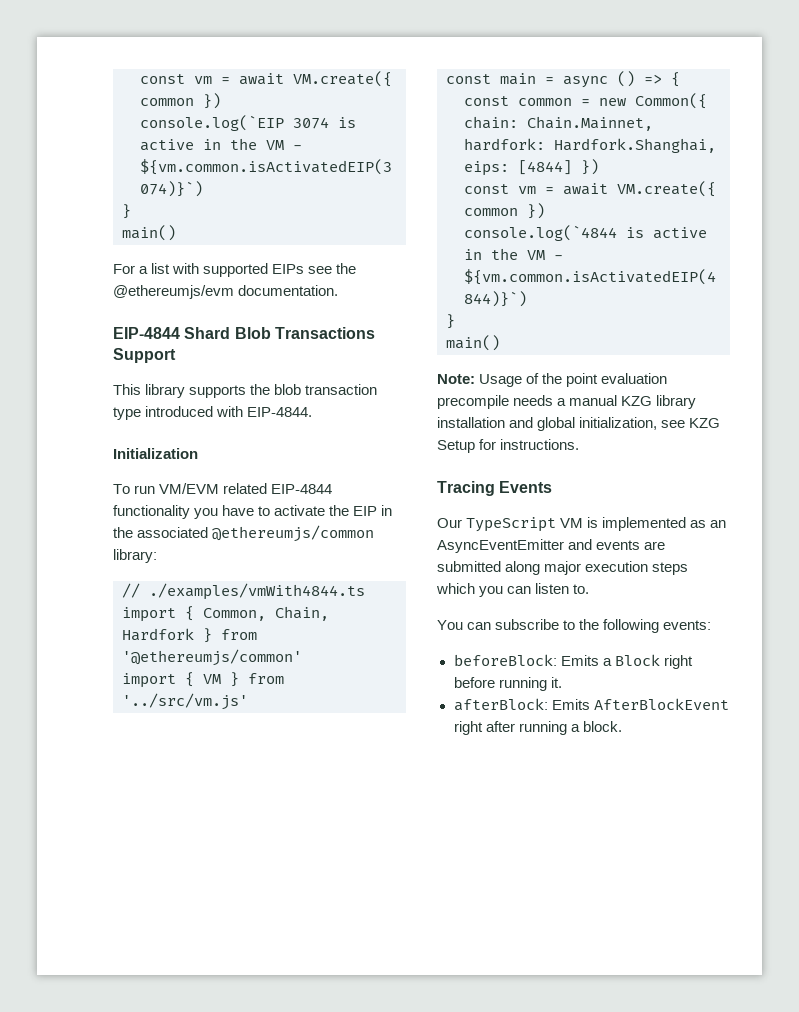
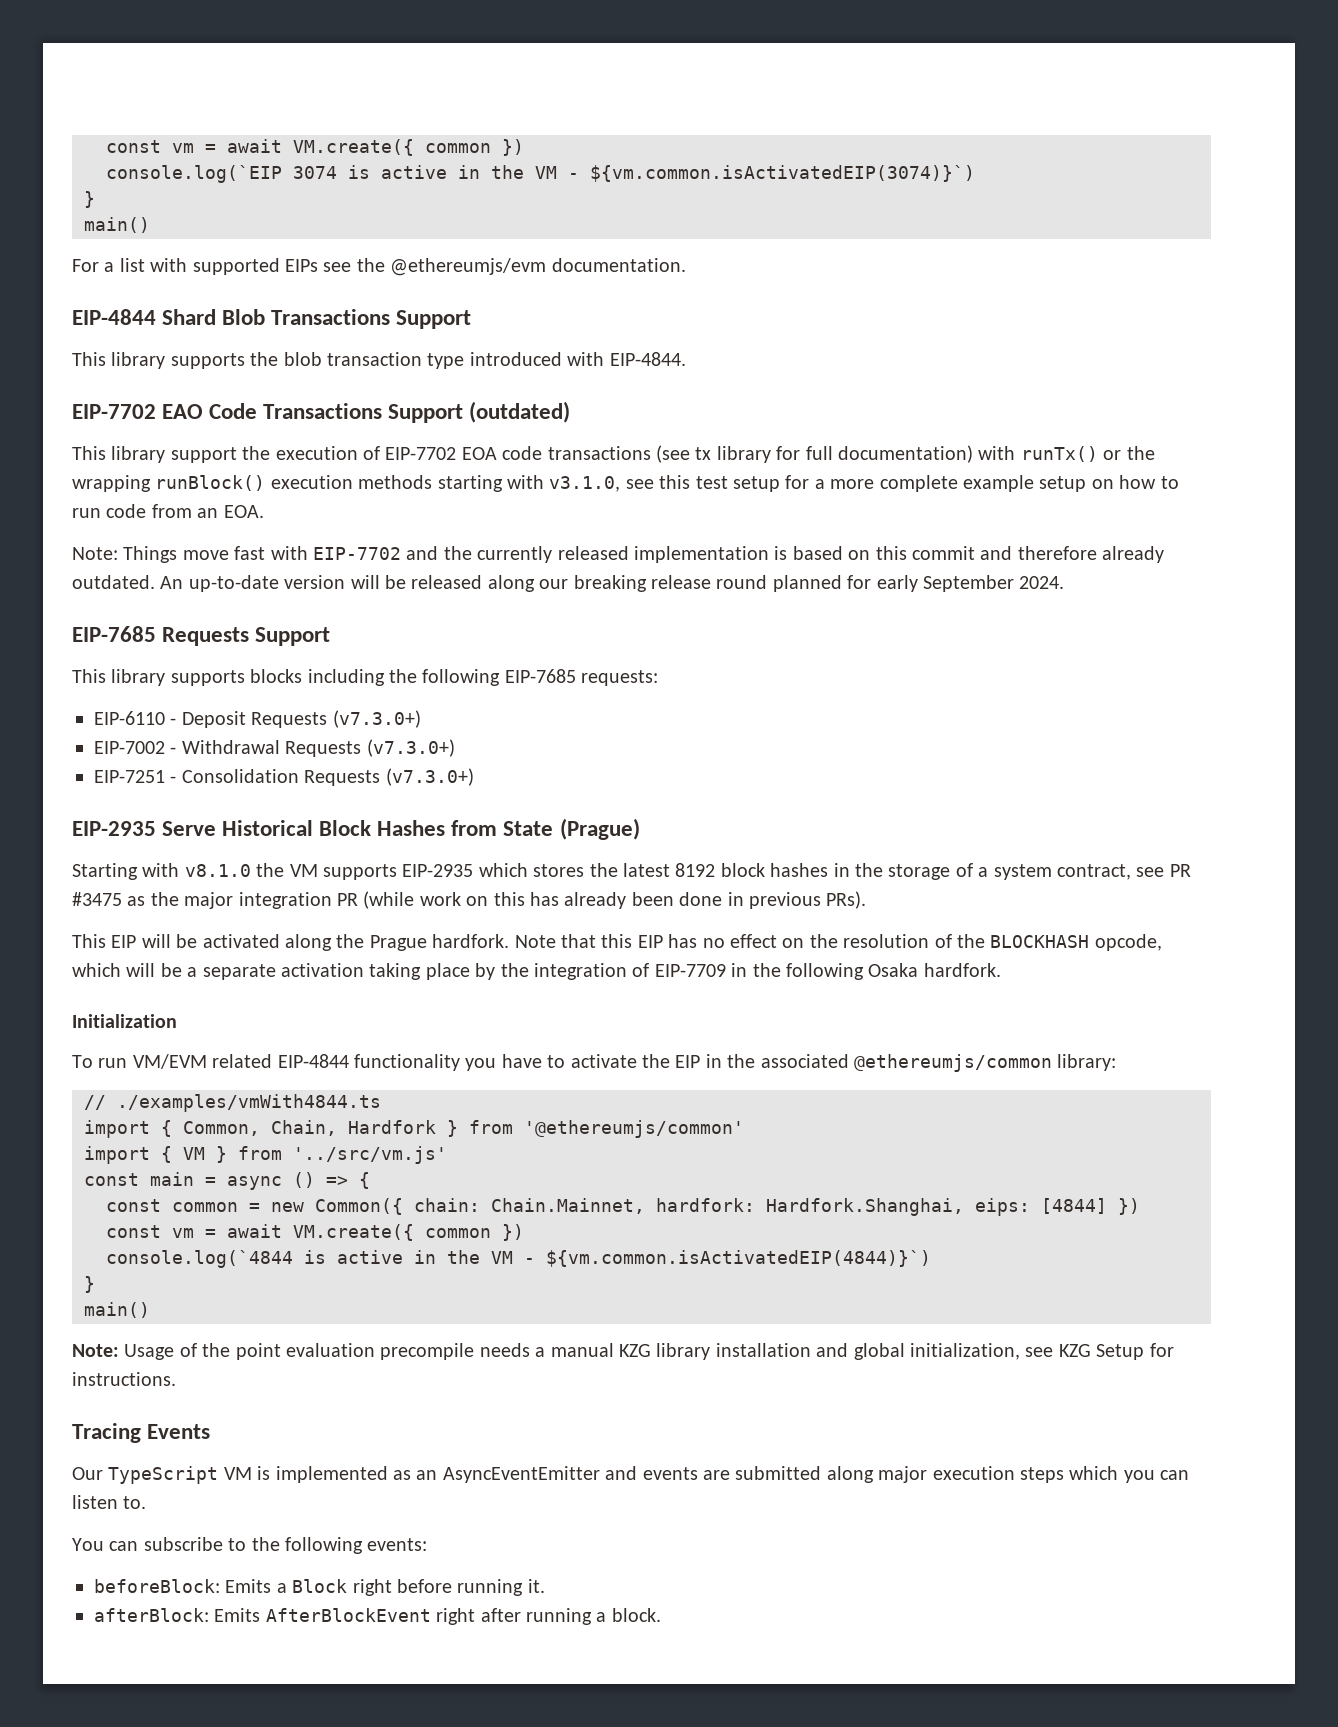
(313, 412) none -> [72,401,571,423] [72,445,1155,463] [72,475,1179,492] [72,504,264,518] [72,546,1165,563] [72,575,1065,592] [72,626,331,646] [72,669,659,686] [94,710,421,728] [94,739,455,757] [94,768,474,786] [72,818,640,840] [72,863,1191,880] [72,891,867,909] [72,934,1162,951] [72,963,1001,980] // EIP-7702 EAO Code Transactions Support (outdated) // This library support the execution of EIP-7702 EOA code transactions (see tx library for full documentation) with runTx() or the wrapping runBlock() execution methods starting with v3.1.0, see this test setup for a more complete example setup on how to run code from an EOA. // Note: Things move fast with EIP-7702 and the currently released implementation is based on this commit and therefore already outdated. An up-to-date version will be released along our breaking release round planned for early September 2024. // EIP-7685 Requests Support // This library supports blocks including the following EIP-7685 requests: // EIP-6110 - Deposit Requests (v7.3.0+) // EIP-7002 - Withdrawal Requests (v7.3.0+) // EIP-7251 - Consolidation Requests (v7.3.0+) // EIP-2935 Serve Historical Block Hashes from State (Prague) // Starting with v8.1.0 the VM supports EIP-2935 which stores the latest 8192 block hashes in the storage of a system contract, see PR #3475 as the major integration PR (while work on this has already been done in previous PRs). // This EIP will be activated along the Prague hardfork. Note that this EIP has no effect on the resolution of the BLOCKHASH opcode, which will be a separate activation taking place by the integration of EIP-7709 in the following Osaka hardfork.

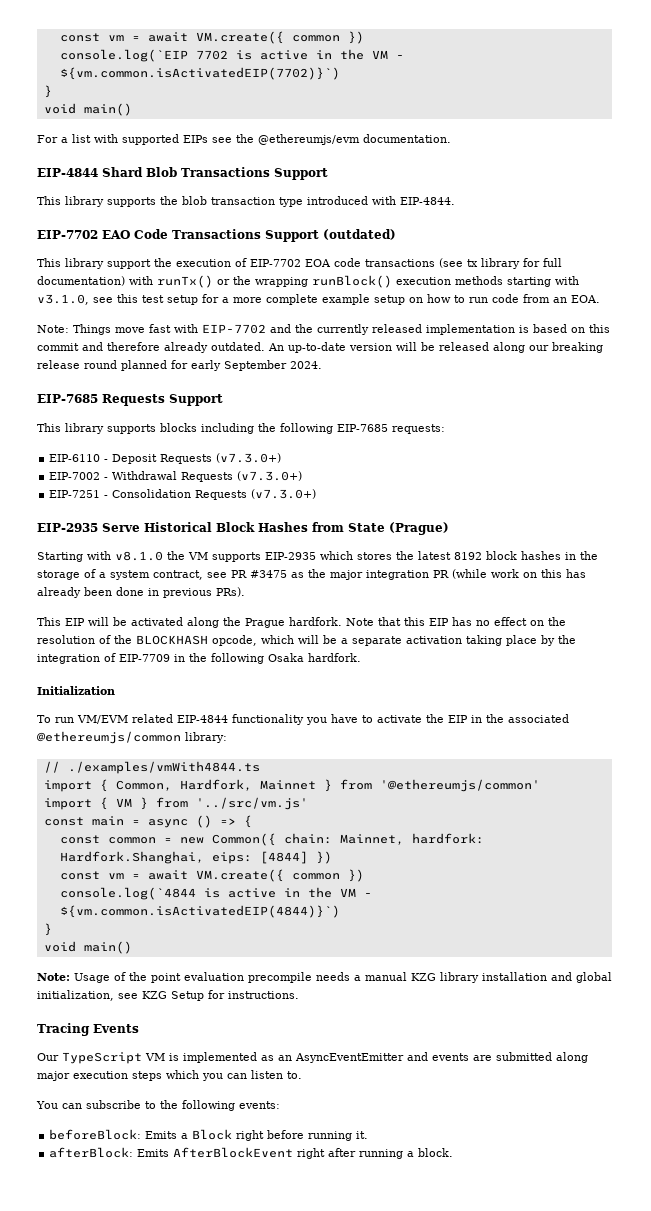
[293,165,975,182] [84,191,95,208] 3074 is active in the VM - ${vm.common.isActivatedEIP(3074)}`) // } // -> [195,49,404,60] [59,67,340,80] [43,85,52,98] [43,103,76,114] 7702 is active in the VM - ${vm.common.isActivatedEIP(7702)}`) // } // void
[271,1120,436,1136] Chain, Hardfork -> [179,779,316,791] Hardfork, Mainnet
[491,1198,645,1214] Chain.Mainnet, -> [339,834,404,845] Mainnet,
(95, 1284) none -> [43,941,76,952] void

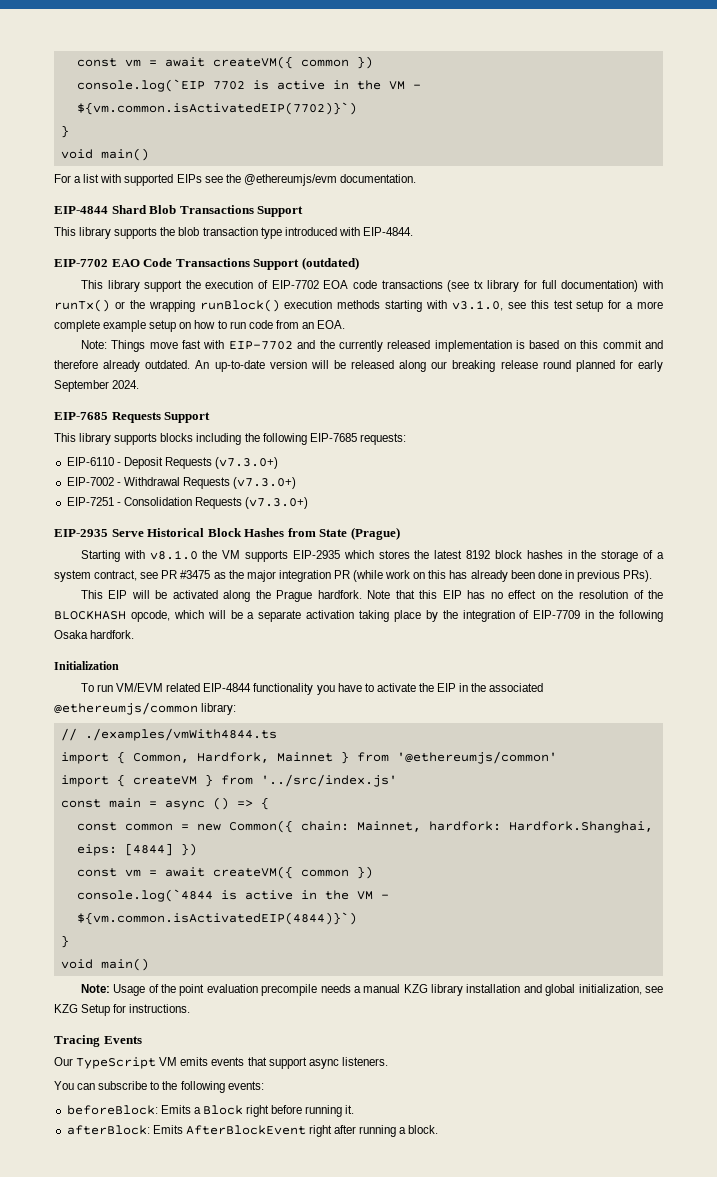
[59,31,284,44] const vm = await VM.create({ -> [76,56,293,69] const vm = await createVM({
[115,797,308,810] VM } from '../src/vm.js' -> [132,774,397,787] createVM } from '../src/index.js'
[195,869,284,882] VM.create({ -> [212,866,293,879] createVM({
[169,1052,588,1063] [37,1070,302,1081] is implemented as an AsyncEventEmitter and events are submitted along major execution steps which you can listen to. -> [180,1057,388,1069] emits events that support async listeners.

